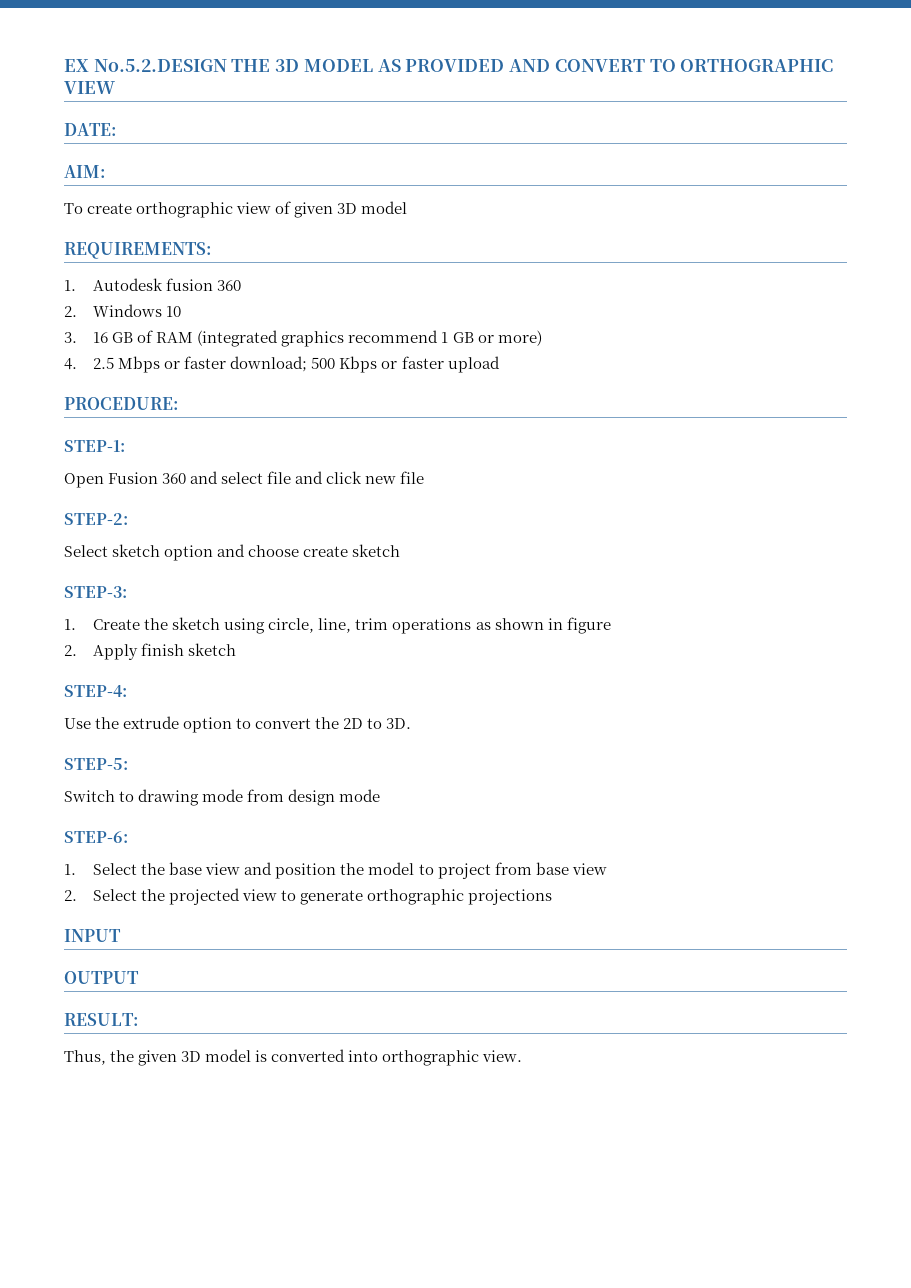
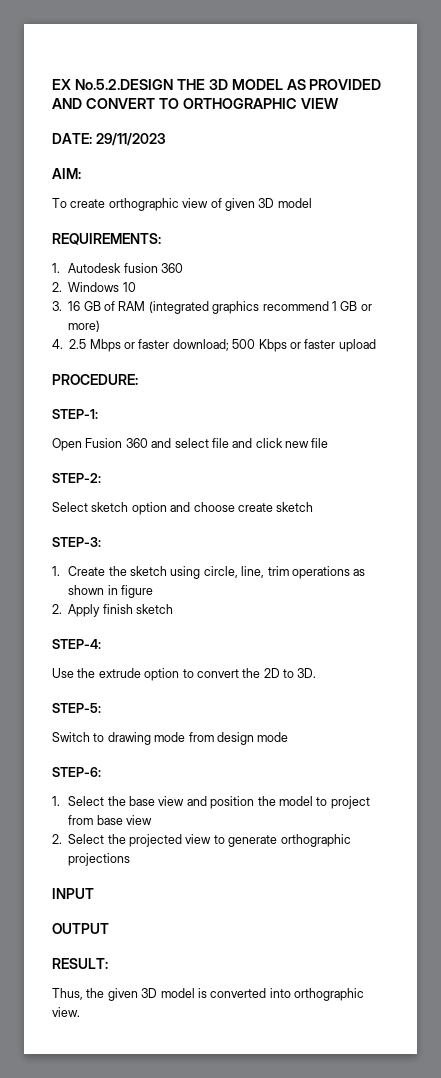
(117, 129) none -> [95,133,166,146] 29/11/2023

